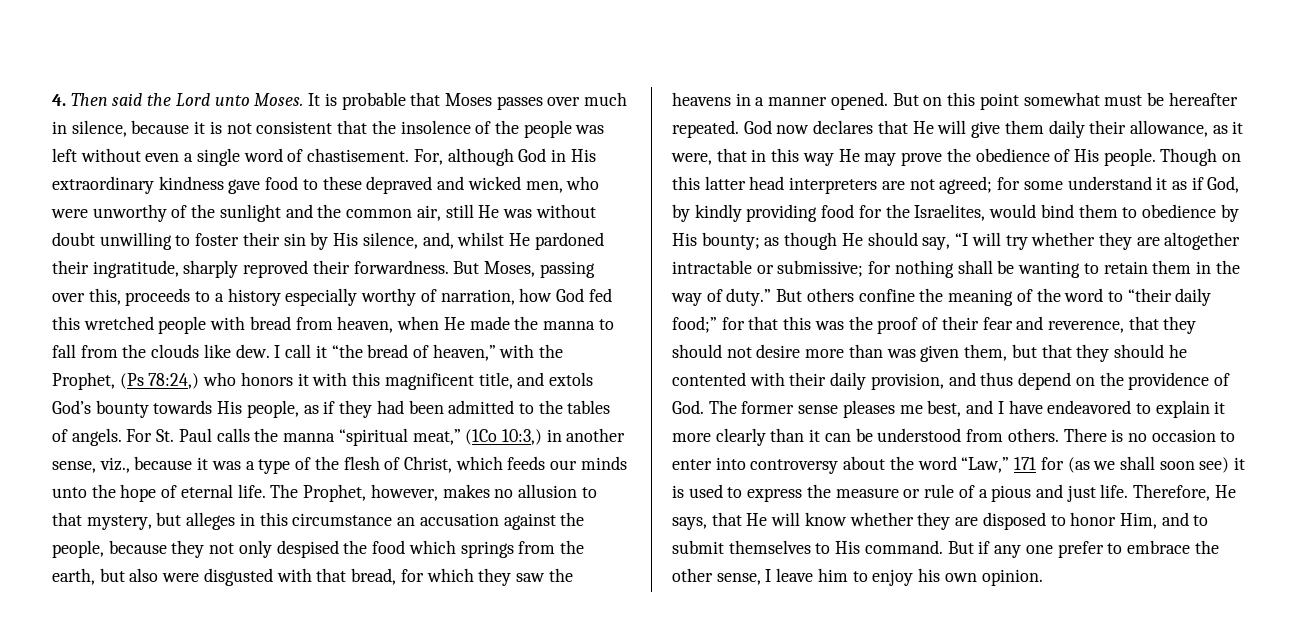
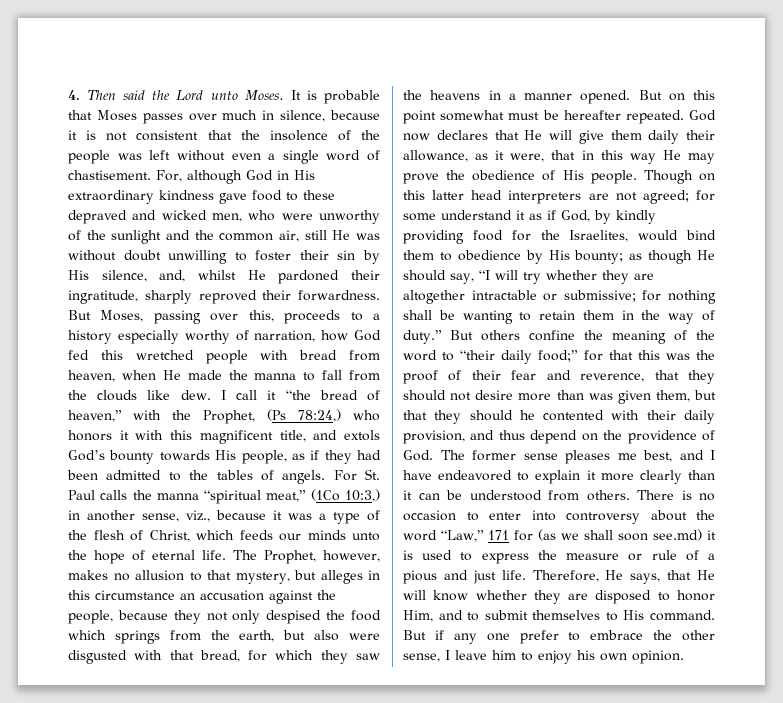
[1199,457,1230,473] see) -> [652,529,702,541] see.md)

